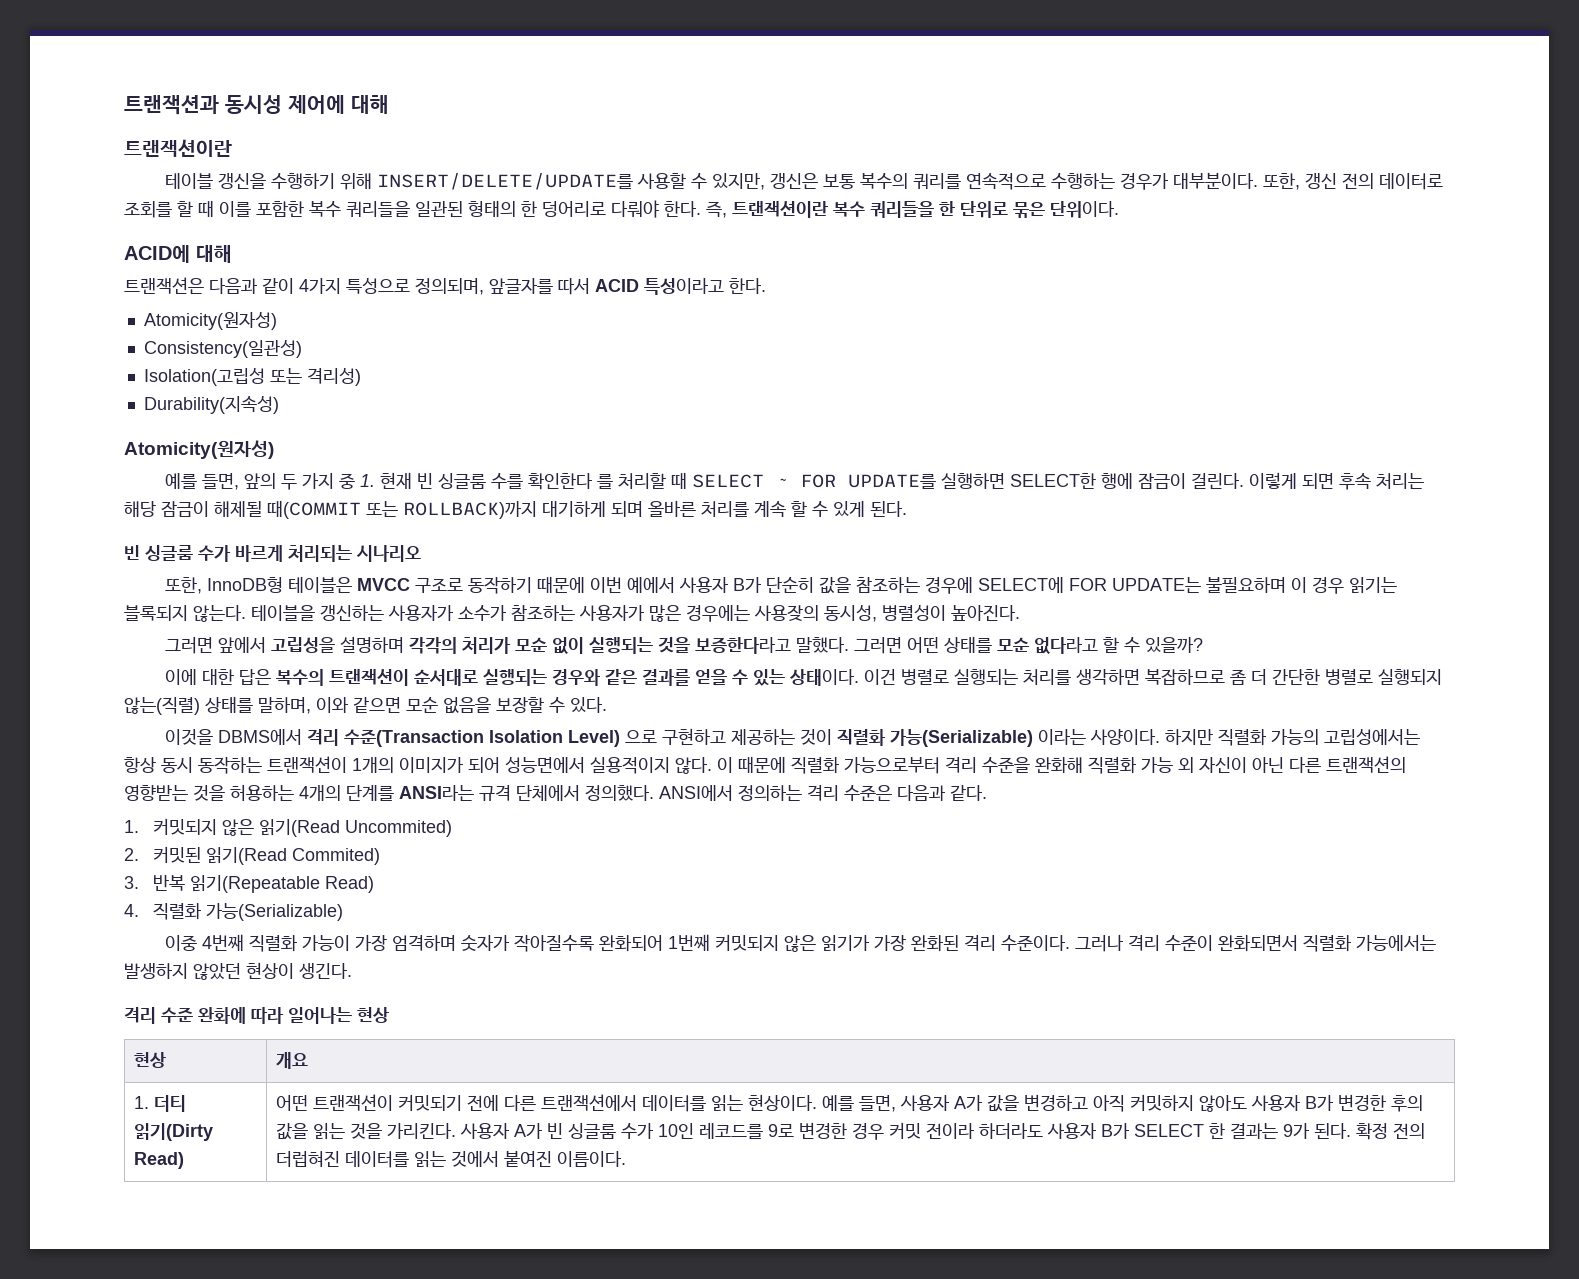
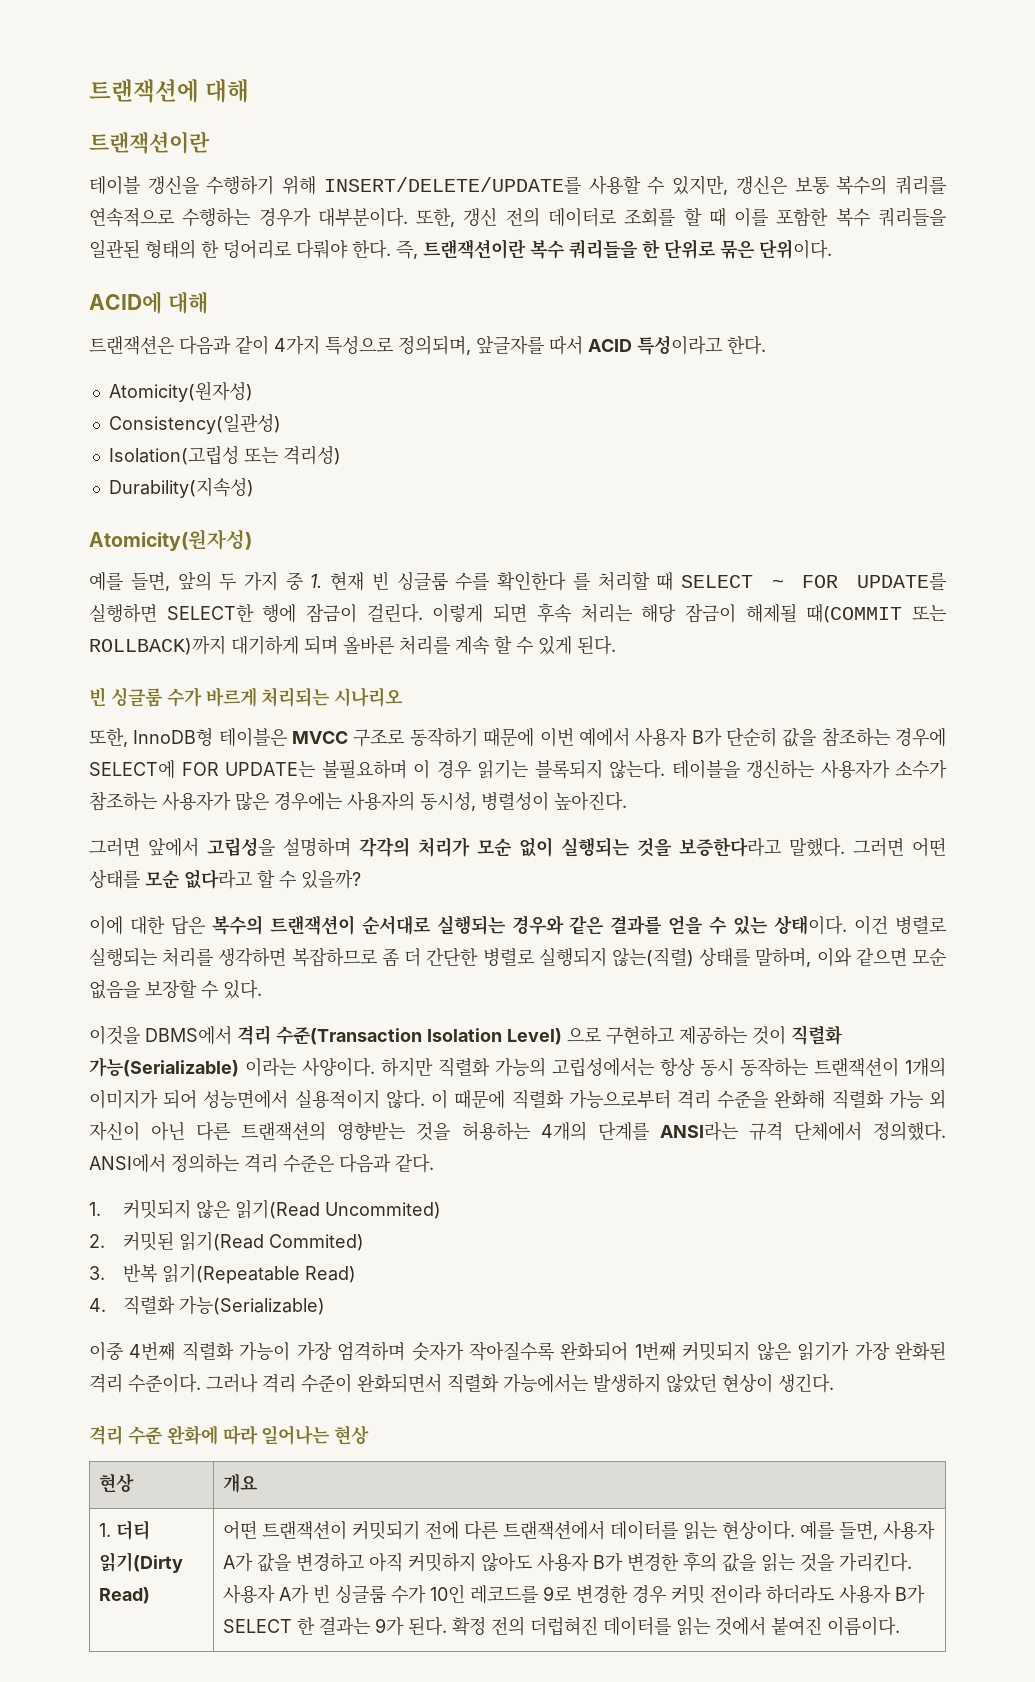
[124,95,345,115] 트랜잭션과 동시성 제어에 -> [89,79,199,103] 트랜잭션에
[754,605,819,621] 사용잦의 -> [347,791,415,811] 사용자의

